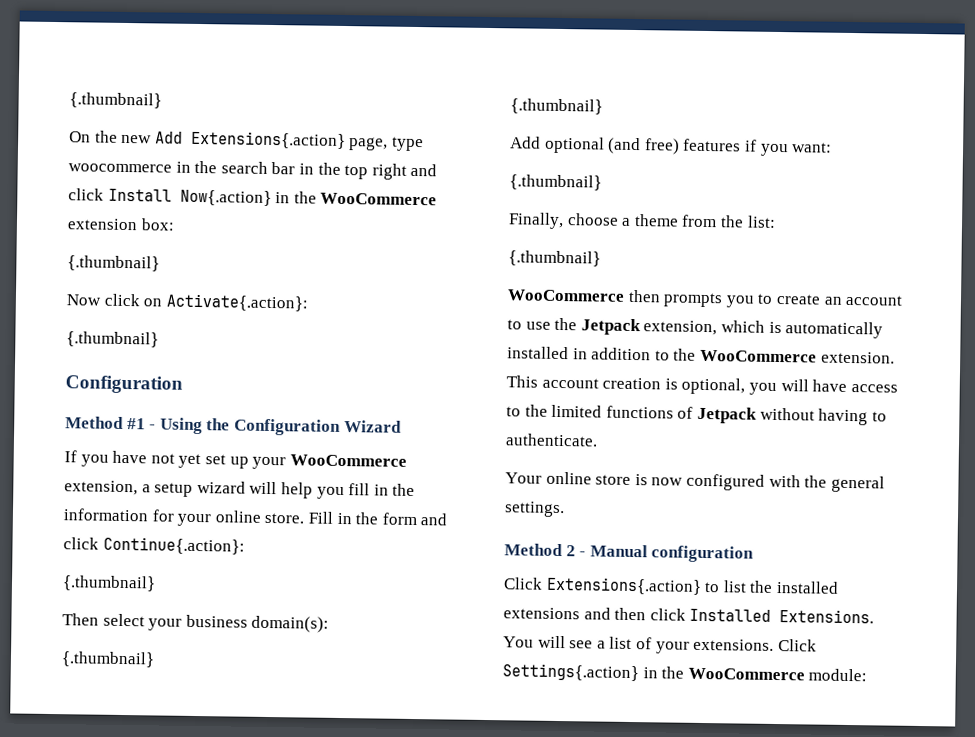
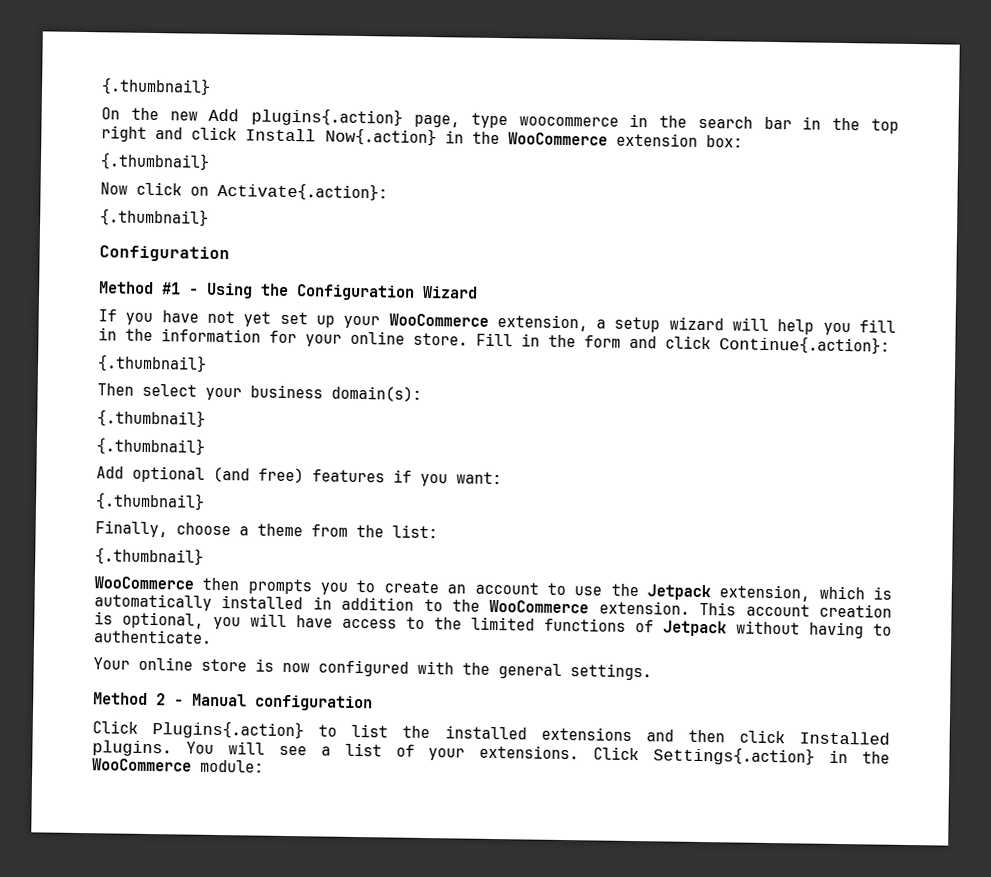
[190,130,346,150] Extensions{.action} -> [251,107,404,127] plugins{.action}
[545,576,702,595] Extensions{.action} -> [152,720,305,740] Plugins{.action}
[779,609,875,624] Extensions. -> [92,740,172,757] plugins.

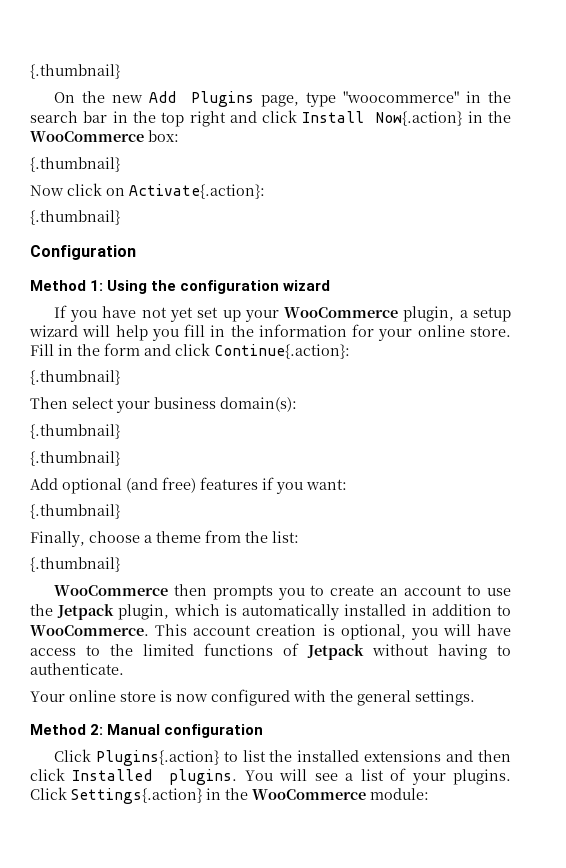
[251,107,404,127] plugins{.action} -> [191,91,255,107] Plugins
[518,116,619,127] woocommerce -> [343,91,460,103] "woocommerce"
[616,132,698,147] extension -> (144, 136) none
[162,282,478,301] #1 - Using the Configuration Wizard -> [90,280,331,294] 1: Using the configuration wizard
[496,314,588,332] extension, -> [403,306,455,322] plugin,
[719,584,811,602] extension, -> [118,604,170,620] plugin,
[452,599,690,615] the WooCommerce extension. -> [30,625,149,636] WooCommerce.
[156,693,184,706] 2 - -> [90,724,104,735] 2:
[479,744,580,760] extensions. -> [452,769,511,785] plugins.

